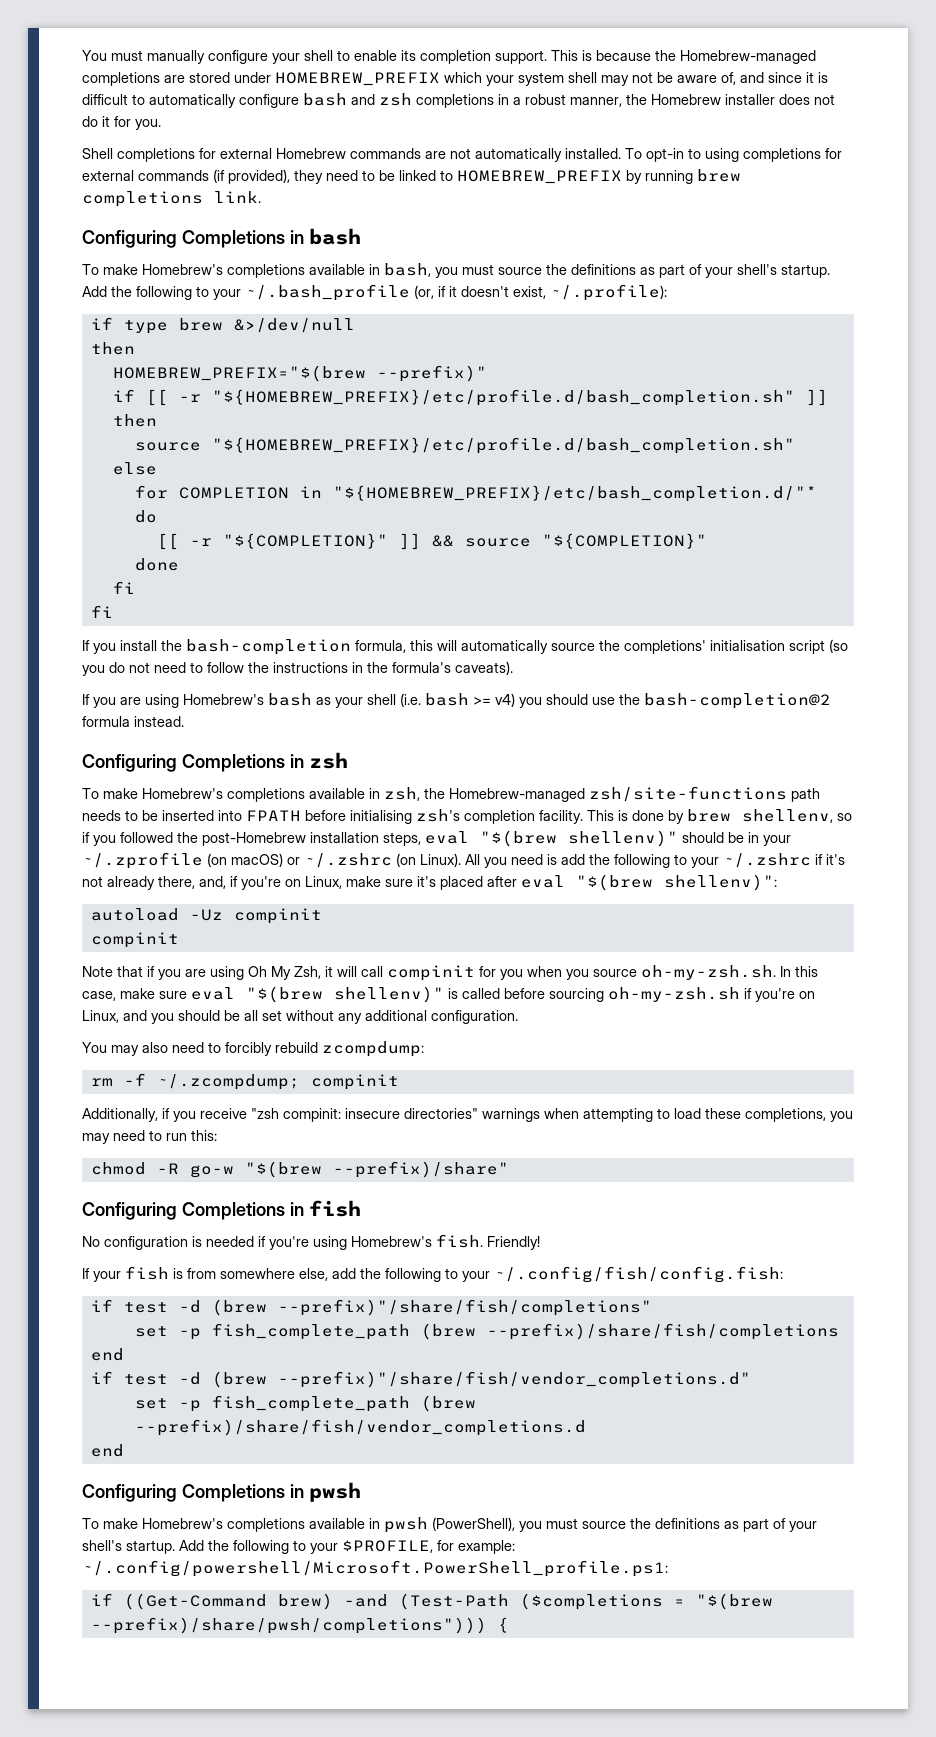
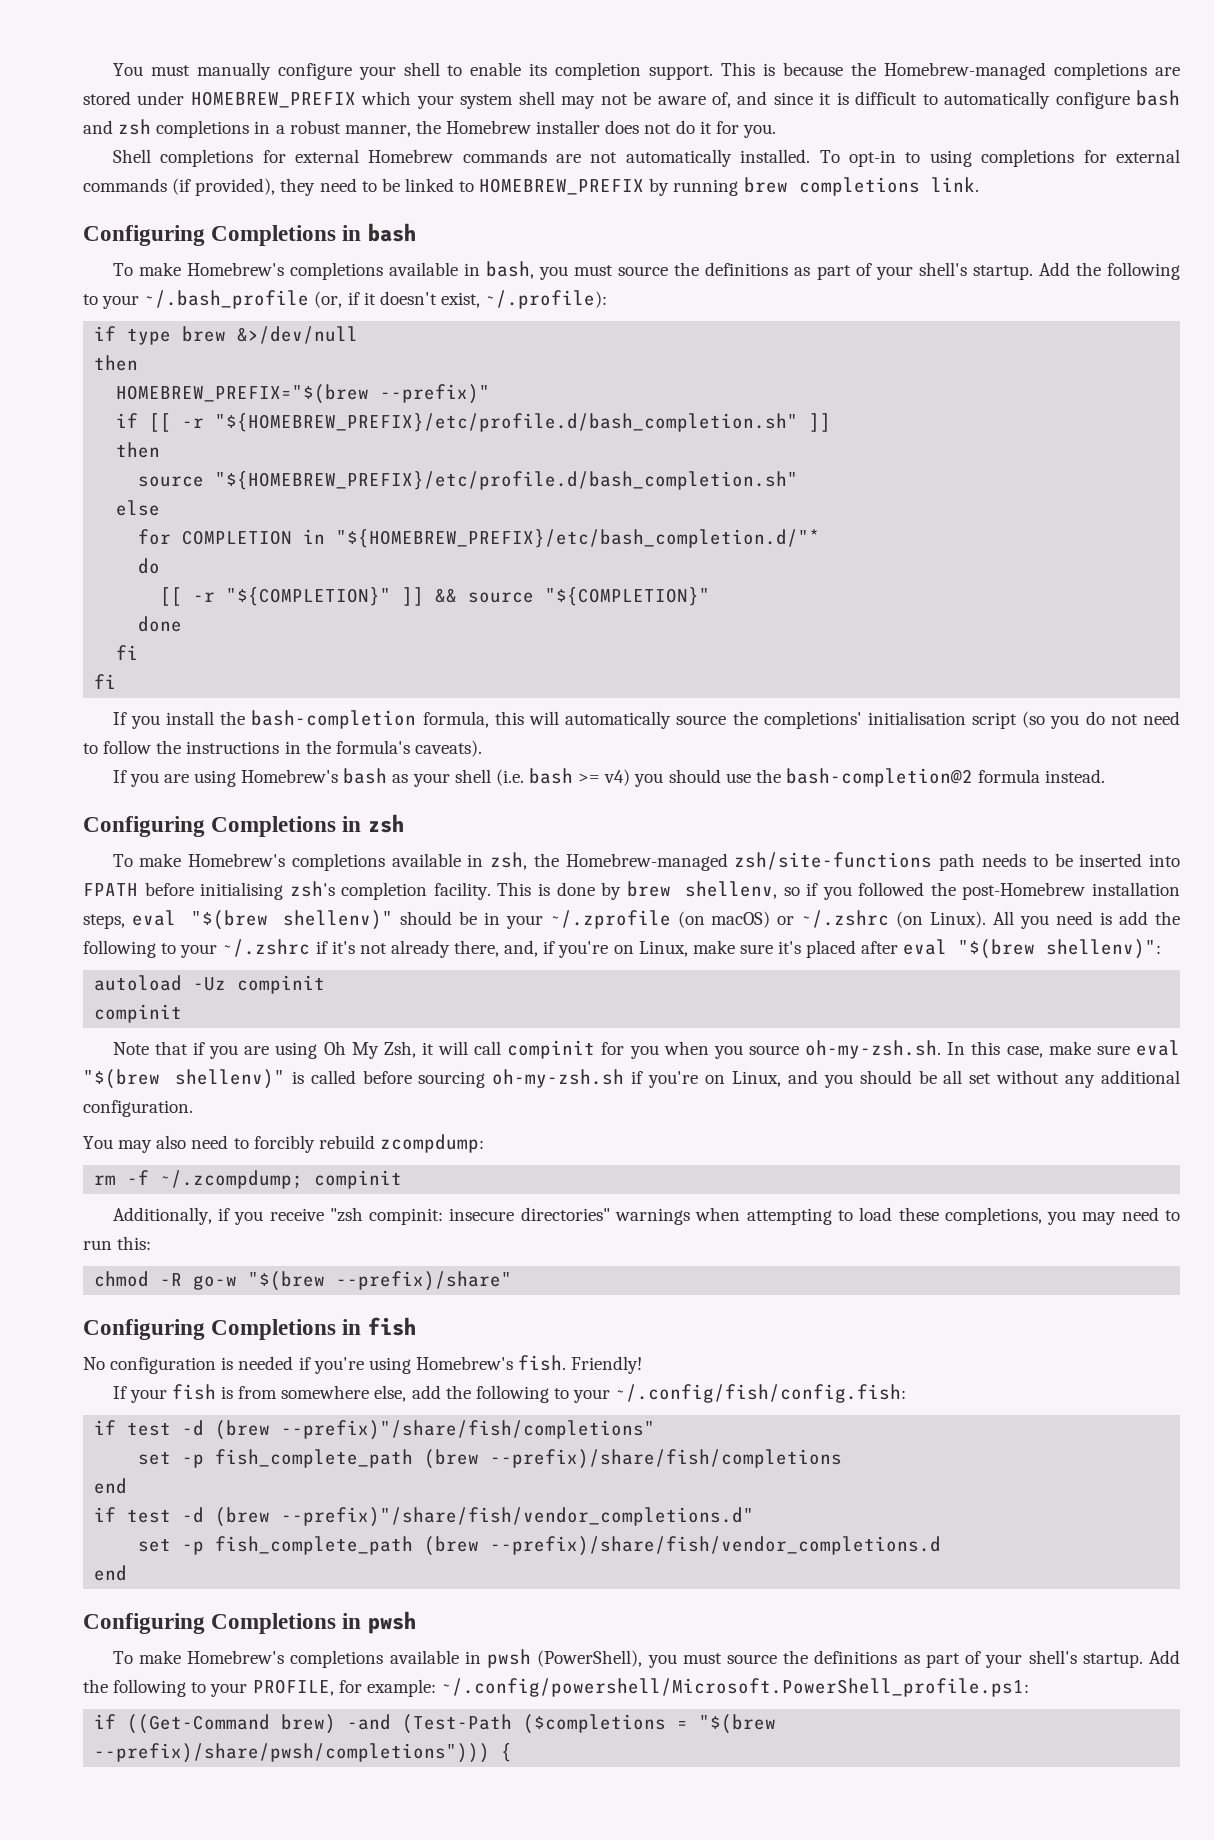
[342,1540,433,1553] $PROFILE, -> [252,1679,334,1696] PROFILE,

